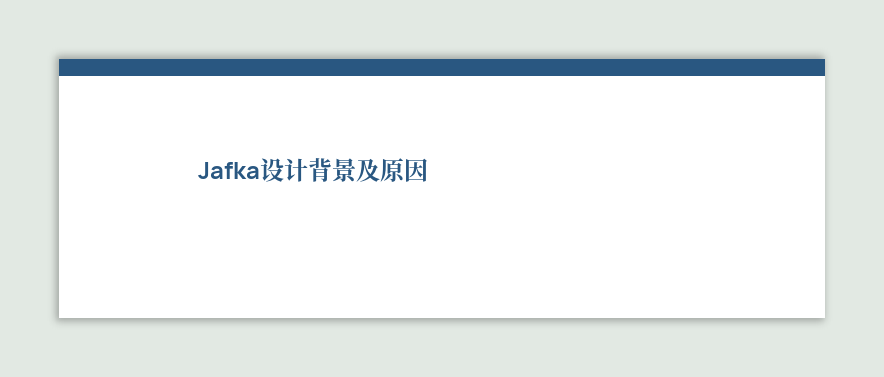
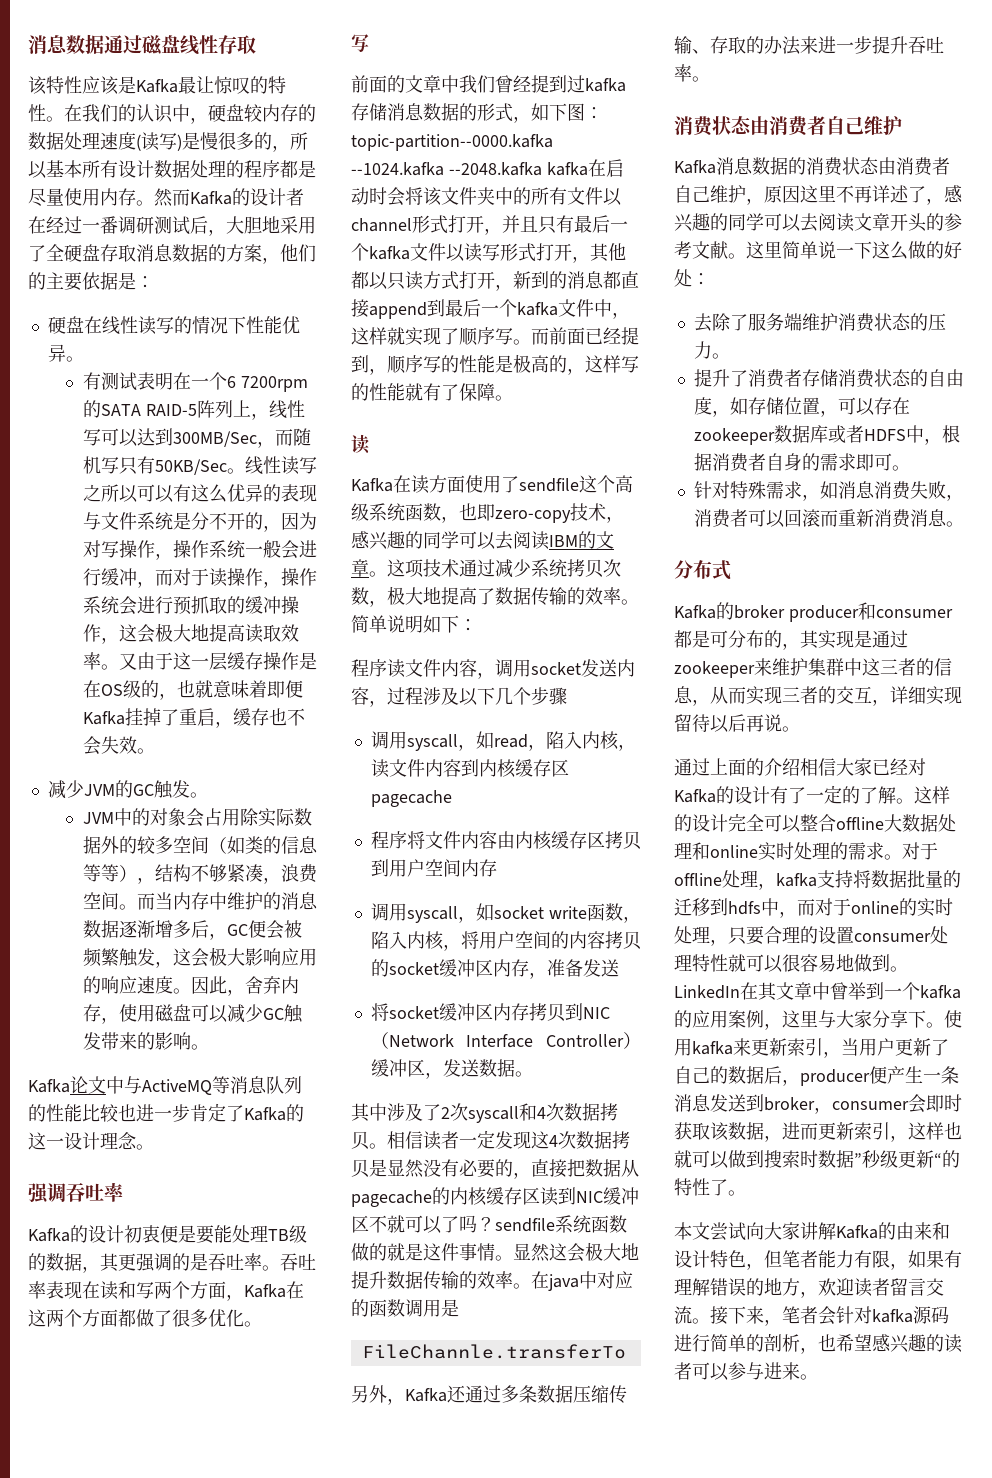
[198,158,428,183] Jafka设计背景及原因 -> [28,34,256,55] [28,76,286,95] [28,104,316,124] [28,132,308,152] [28,160,316,179] [28,188,304,207] [28,216,316,236] [28,244,316,264] [28,272,154,291] [47,316,300,335] [47,344,84,362] [82,372,308,392] [82,400,305,420] [82,428,311,448] [82,456,317,475] [82,484,317,503] [82,512,317,532] [82,540,317,560] [82,568,317,588] [82,596,299,615] [82,623,299,644] [82,652,317,671] [82,680,303,700] [82,708,305,728] [82,736,155,755] [47,780,208,799] [82,808,312,827] [82,836,318,854] [82,864,318,884] [82,892,318,910] [82,920,302,940] [82,947,317,968] [82,976,299,996] [82,1004,303,1024] [82,1032,209,1050] [28,1076,302,1095] [28,1103,304,1122] [28,1132,154,1150] [28,1183,124,1204] [28,1225,307,1244] [28,1253,316,1273] [28,1281,304,1301] [28,1309,262,1327] [351,34,369,52] [351,75,626,93] [351,103,603,123] [351,134,553,151] [351,159,624,177] [351,187,622,206] [351,215,628,235] [351,243,626,263] [351,271,639,291] [351,299,630,319] [351,327,639,346] [351,354,639,375] [351,383,513,401] [351,434,370,454] [351,475,633,494] [351,503,624,523] [351,531,614,550] [351,559,621,578] [351,586,639,607] [351,615,477,633] [351,659,635,679] [351,687,567,707] [370,731,636,751] [370,759,569,778] [370,790,452,807] [370,831,641,850] [370,859,497,877] [370,903,641,923] [370,931,641,951] [370,959,619,979] [370,1003,610,1022] [370,1032,641,1049] [370,1059,533,1079] [351,1103,618,1123] [351,1130,630,1150] [351,1159,639,1179] [351,1187,639,1207] [351,1215,627,1234] [351,1242,639,1262] [351,1271,633,1291] [351,1299,459,1317] [361,1344,626,1359] [351,1385,627,1405] [674,36,944,55] [674,64,710,82] [674,115,902,136] [674,157,950,176] [674,185,963,205] [674,213,962,232] [674,241,962,260] [674,269,710,287] [693,313,946,332] [693,341,730,359] [693,369,964,388] [693,397,910,417] [693,425,960,445] [693,453,910,472] [693,481,964,501] [693,509,964,528] [674,560,731,580] [674,602,953,622] [674,630,908,650] [674,658,952,678] [674,686,962,706] [674,714,800,733] [674,758,926,776] [674,785,950,804] [674,813,956,833] [674,842,938,861] [674,870,961,890] [674,898,953,918] [674,926,948,946] [674,954,908,973] [674,982,961,1001] [674,1010,962,1030] [674,1038,949,1058] [674,1066,959,1086] [674,1094,962,1114] [674,1122,962,1142] [674,1150,960,1169] [674,1178,746,1196] [674,1222,950,1241] [674,1250,962,1270] [674,1278,944,1298] [674,1306,949,1326] [674,1334,962,1354] [674,1362,818,1381] 消息数据通过磁盘线性存取 // 该特性应该是Kafka最让惊叹的特性。在我们的认识中，硬盘较内存的数据处理速度(读写)是慢很多的，所以基本所有设计数据处理的程序都是尽量使用内存。然而Kafka的设计者在经过一番调研测试后，大胆地采用了全硬盘存取消息数据的方案，他们的主要依据是： // 硬盘在线性读写的情况下性能优异。 // 有测试表明在一个6 7200rpm的SATA RAID-5阵列上，线性写可以达到300MB/Sec，而随机写只有50KB/Sec。线性读写之所以可以有这么优异的表现与文件系统是分不开的，因为对写操作，操作系统一般会进行缓冲，而对于读操作，操作系统会进行预抓取的缓冲操作，这会极大地提高读取效率。又由于这一层缓存操作是在OS级的，也就意味着即便Kafka挂掉了重启，缓存也不会失效。 // 减少JVM的GC触发。 // JVM中的对象会占用除实际数据外的较多空间（如类的信息等等），结构不够紧凑，浪费空间。而当内存中维护的消息数据逐渐增多后，GC便会被频繁触发，这会极大影响应用的响应速度。因此，舍弃内存，使用磁盘可以减少GC触发带来的影响。 // Kafka论文中与ActiveMQ等消息队列的性能比较也进一步肯定了Kafka的这一设计理念。 // 强调吞吐率 // Kafka的设计初衷便是要能处理TB级的数据，其更强调的是吞吐率。吞吐率表现在读和写两个方面，Kafka在这两个方面都做了很多优化。 // 写 // 前面的文章中我们曾经提到过kafka存储消息数据的形式，如下图：topic-partition--0000.kafka --1024.kafka --2048.kafka kafka在启动时会将该文件夹中的所有文件以channel形式打开，并且只有最后一个kafka文件以读写形式打开，其他都以只读方式打开，新到的消息都直接append到最后一个kafka文件中，这样就实现了顺序写。而前面已经提到，顺序写的性能是极高的，这样写的性能就有了保障。 // 读 // Kafka在读方面使用了sendfile这个高级系统函数，也即zero-copy技术，感兴趣的同学可以去阅读IBM的文章。这项技术通过减少系统拷贝次数，极大地提高了数据传输的效率。简单说明如下： // 程序读文件内容，调用socket发送内容，过程涉及以下几个步骤 // 调用syscall，如read，陷入内核，读文件内容到内核缓存区pagecache // 程序将文件内容由内核缓存区拷贝到用户空间内存 // 调用syscall，如socket write函数，陷入内核，将用户空间的内容拷贝的socket缓冲区内存，准备发送 // 将socket缓冲区内存拷贝到NIC（Network Interface Controller）缓冲区，发送数据。 // 其中涉及了2次syscall和4次数据拷贝。相信读者一定发现这4次数据拷贝是显然没有必要的，直接把数据从pagecache的内核缓存区读到NIC缓冲区不就可以了吗？sendfile系统函数做的就是这件事情。显然这会极大地提升数据传输的效率。在java中对应的函数调用是 // FileChannle.transferTo // 另外，Kafka还通过多条数据压缩传输、存取的办法来进一步提升吞吐率。 // 消费状态由消费者自己维护 // Kafka消息数据的消费状态由消费者自己维护，原因这里不再详述了，感兴趣的同学可以去阅读文章开头的参考文献。这里简单说一下这么做的好处： // 去除了服务端维护消费状态的压力。 // 提升了消费者存储消费状态的自由度，如存储位置，可以存在zookeeper数据库或者HDFS中，根据消费者自身的需求即可。 // 针对特殊需求，如消息消费失败，消费者可以回滚而重新消费消息。 // 分布式 // Kafka的broker producer和consumer都是可分布的，其实现是通过zookeeper来维护集群中这三者的信息，从而实现三者的交互，详细实现留待以后再说。 // 通过上面的介绍相信大家已经对Kafka的设计有了一定的了解。这样的设计完全可以整合offline大数据处理和online实时处理的需求。对于offline处理，kafka支持将数据批量的迁移到hdfs中，而对于online的实时处理，只要合理的设置consumer处理特性就可以很容易地做到。LinkedIn在其文章中曾举到一个kafka的应用案例，这里与大家分享下。使用kafka来更新索引，当用户更新了自己的数据后，producer便产生一条消息发送到broker，consumer会即时获取该数据，进而更新索引，这样也就可以做到搜索时数据”秒级更新“的特性了。 // 本文尝试向大家讲解Kafka的由来和设计特色，但笔者能力有限，如果有理解错误的地方，欢迎读者留言交流。接下来，笔者会针对kafka源码进行简单的剖析，也希望感兴趣的读者可以参与进来。

